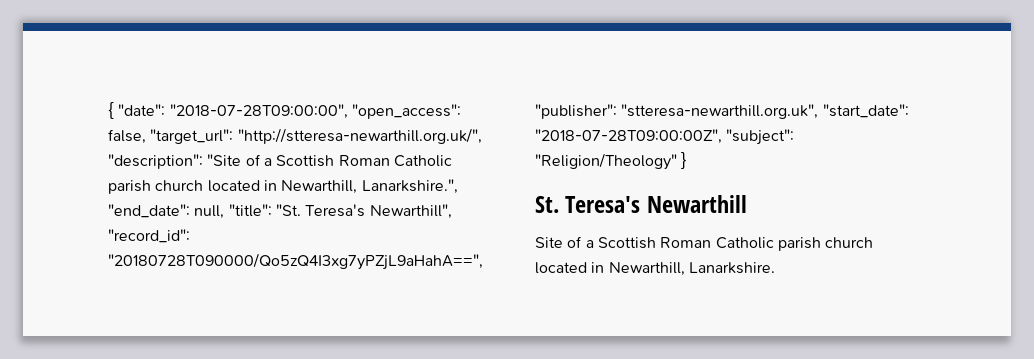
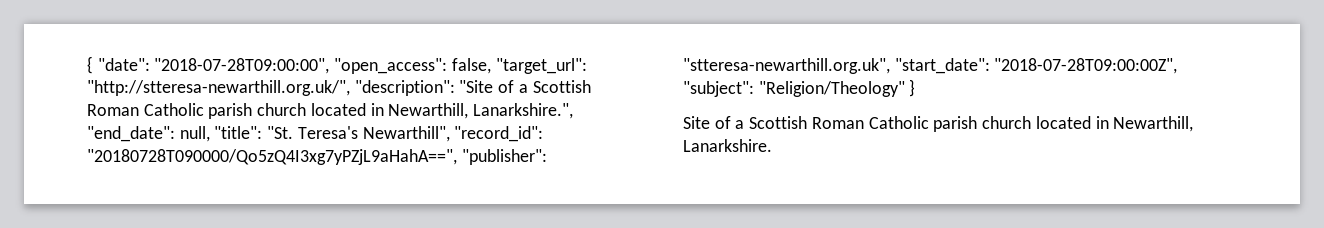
[535,195,747,213] // St. Teresa's Newarthill -> (916, 88) none

